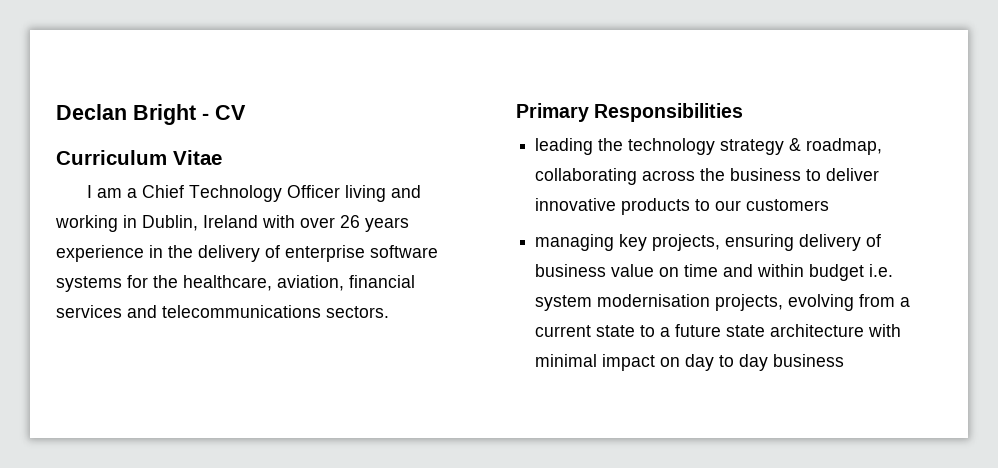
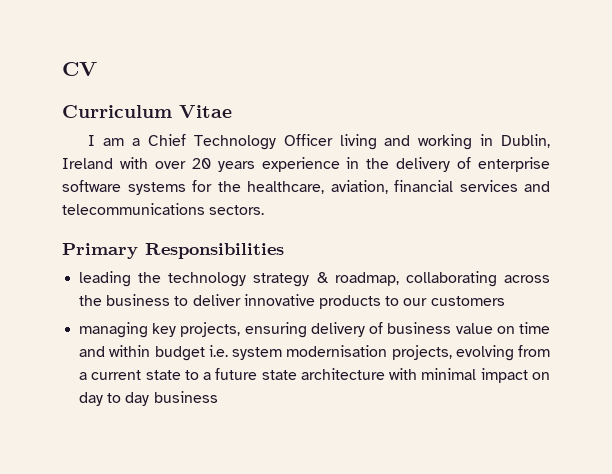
[56,104,209,125] Declan Bright - -> (62, 69) none
[340,215,360,228] 26 -> [191,158,211,169] 20

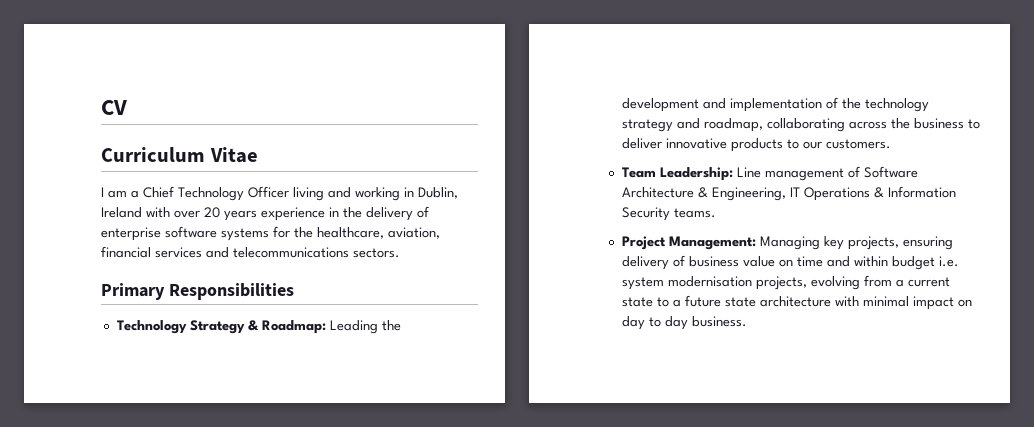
[79,271,132,287] leading -> [116,320,401,334] [621,97,838,112] Technology Strategy & Roadmap: Leading the development and implementation of
[316,272,329,283] & -> [676,118,700,129] and
[430,296,505,306] [79,322,149,338] customers // managing -> [825,139,891,149] [621,166,918,181] [621,186,956,201] [621,207,716,221] [621,236,820,250] customers. // Team Leadership: Line management of Software Architecture & Engineering, IT Operations & Information Security teams. // Project Management: Managing
[153,391,218,403] business -> [691,316,747,327] business.

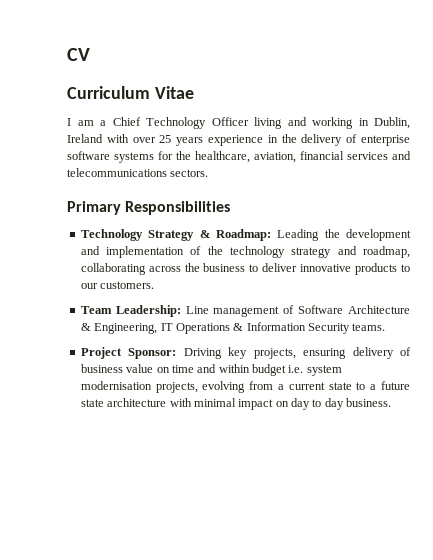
[204,207,220,218] 20 -> [159,135,172,143] 25
[668,236,820,250] Management: Managing -> [128,348,222,359] Sponsor: Driving

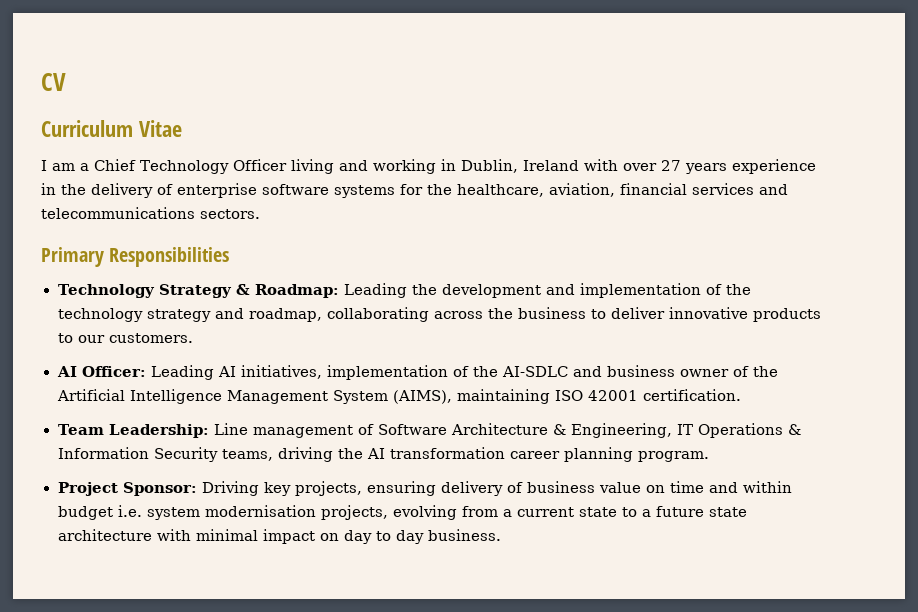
[159,135,172,143] 25 -> [660,160,681,171] 27
(155, 285) none -> [56,365,778,380] [56,389,741,404] // AI Officer: Leading AI initiatives, implementation of the AI-SDLC and business owner of the Artificial Intelligence Management System (AIMS), maintaining ISO 42001 certification.
[352,323,386,331] teams. -> [221,447,709,462] teams, driving the AI transformation career planning program.

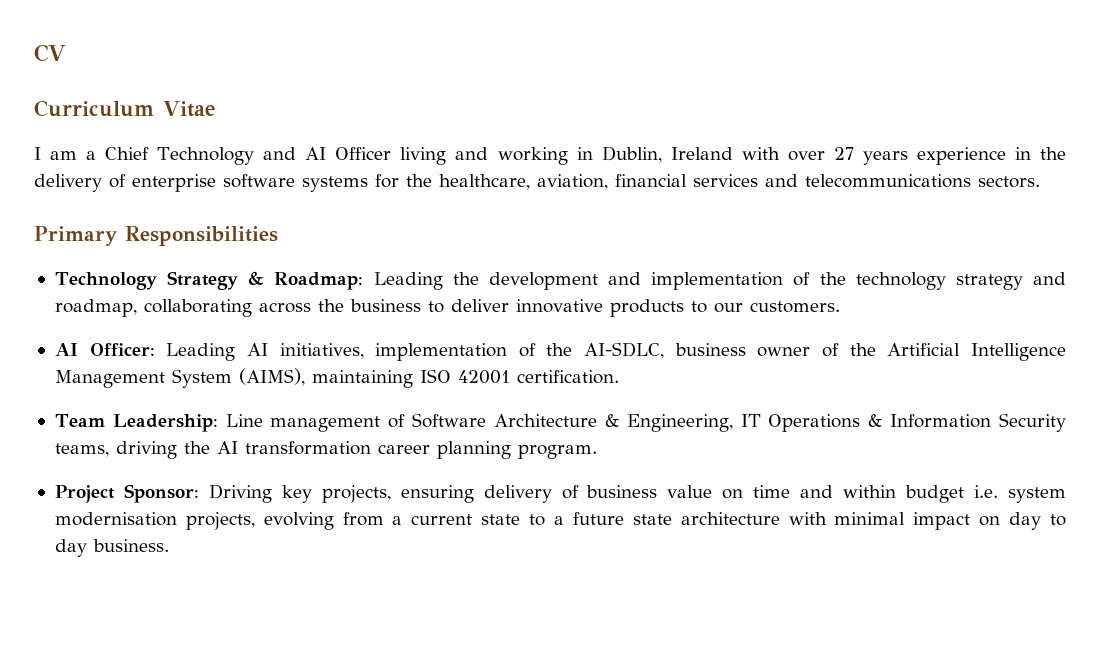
(229, 167) none -> [263,147,327,160] and AI
[501,366,602,377] AI-SDLC and -> [584,342,665,359] AI-SDLC,

